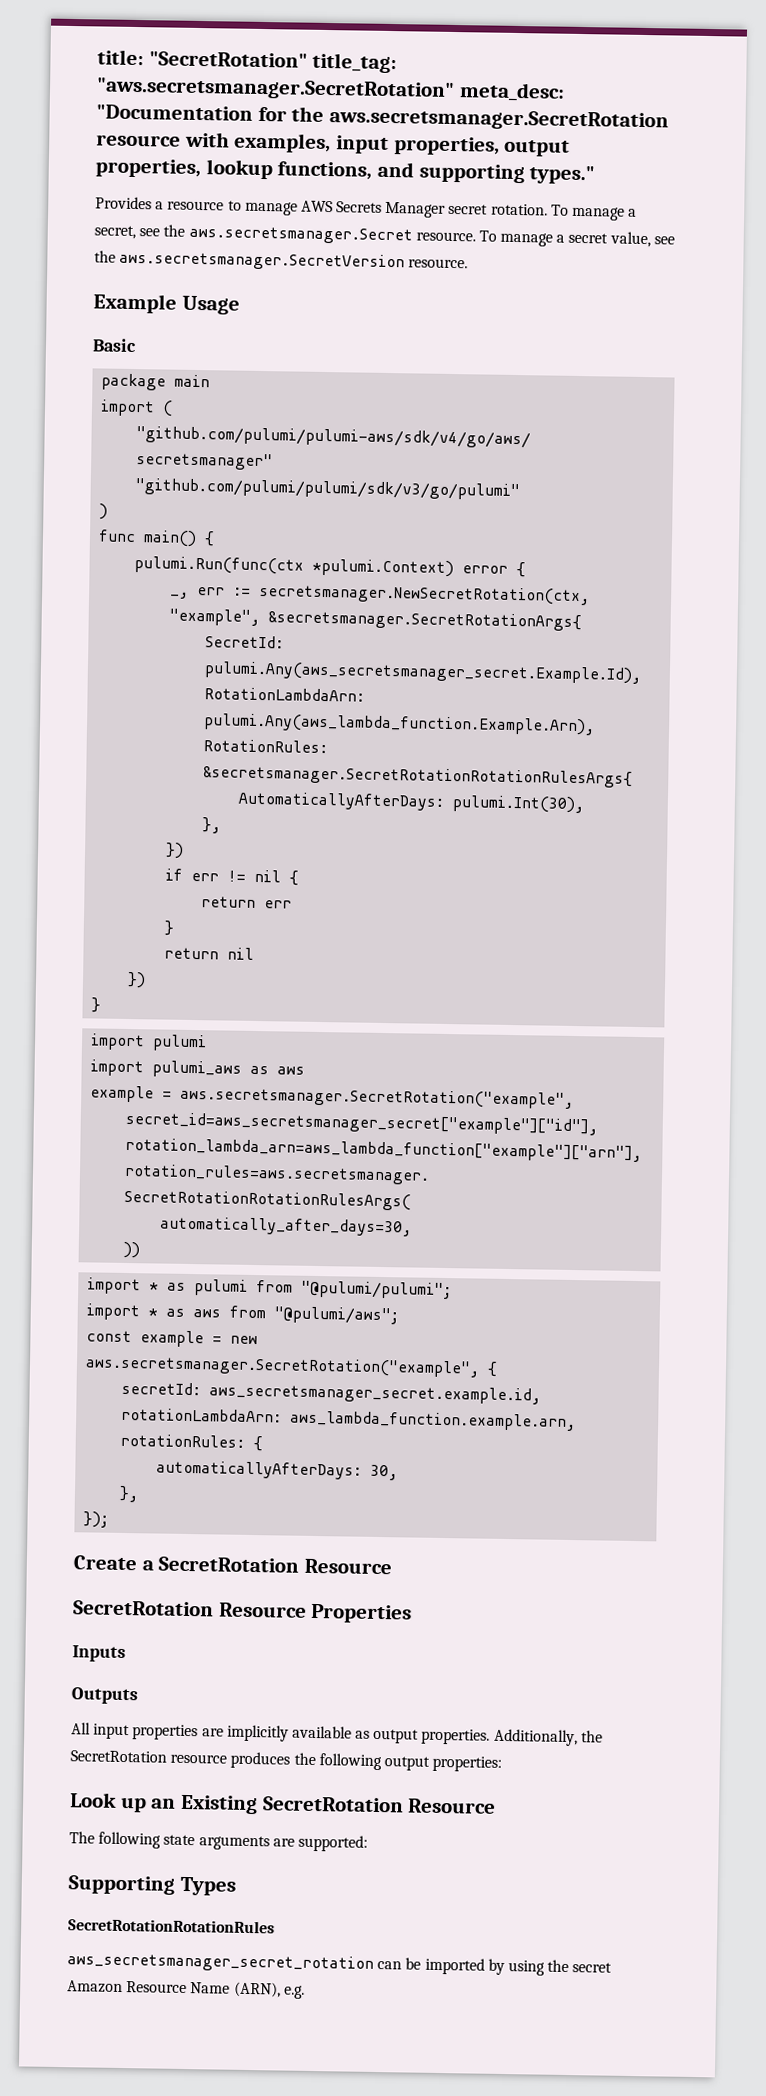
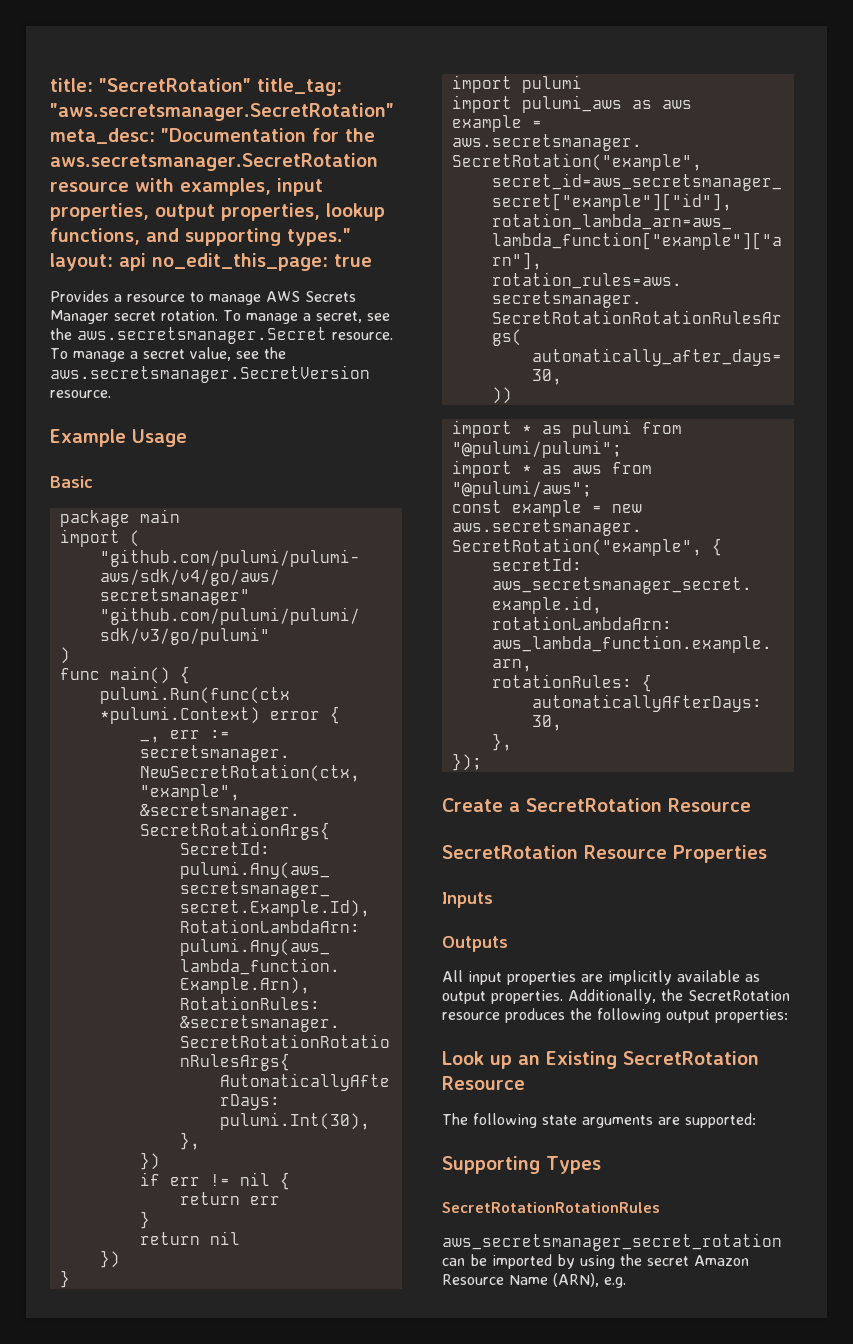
(596, 175) none -> [50,253,372,271] layout: api no_edit_this_page: true

